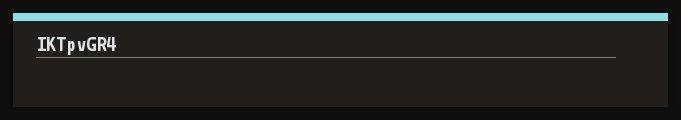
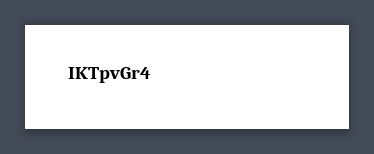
[36,37,116,55] IKTpvGR4 -> [68,67,151,83] IKTpvGr4

